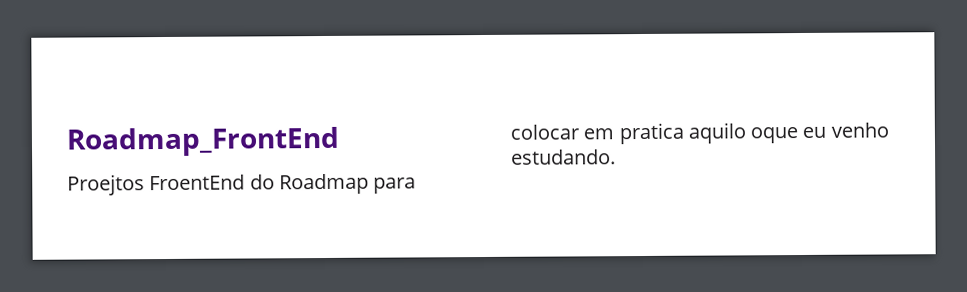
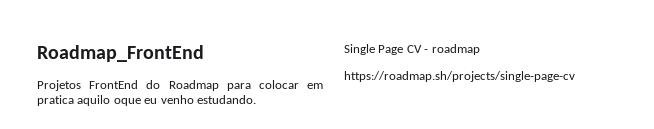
[67,174,246,196] Proejtos FroentEnd -> [37,80,139,91] Projetos FrontEnd
(616, 157) none -> [344,44,480,55] [344,71,575,82] // Single Page CV - roadmap // https://roadmap.sh/projects/single-page-cv

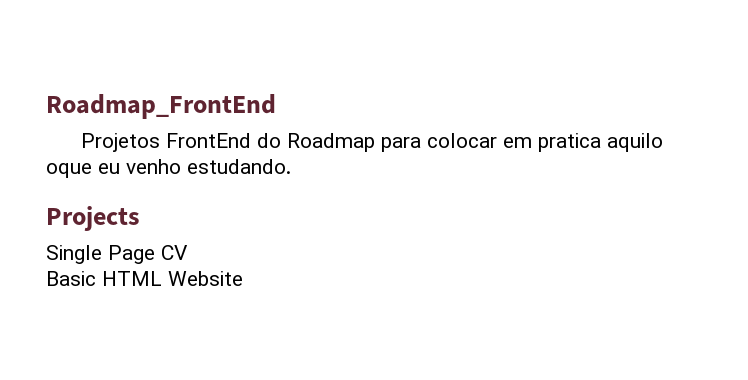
(256, 99) none -> [46,206,140,231] // Projects
[424,44,480,55] [344,71,575,82] - roadmap // https://roadmap.sh/projects/single-page-cv -> [46,271,243,286] // Basic HTML Website

